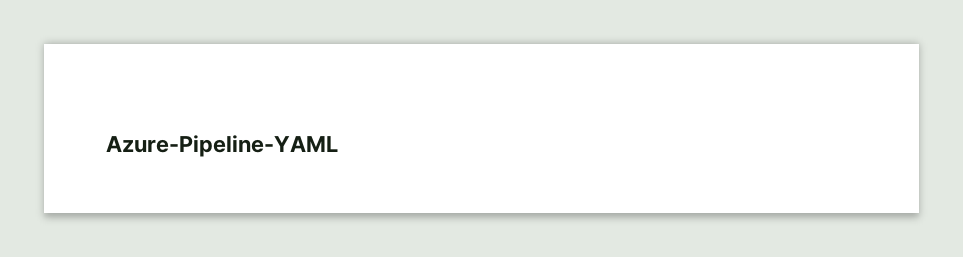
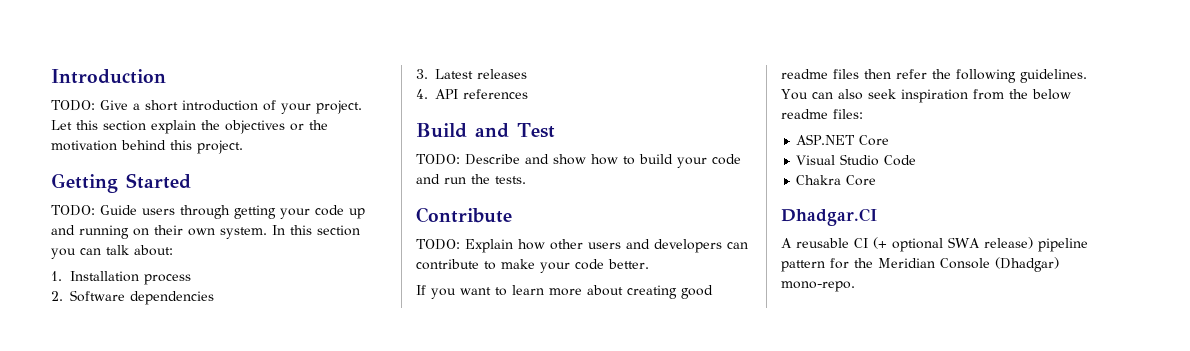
[106,135,338,157] Azure-Pipeline-YAML -> [51,69,166,84] [51,100,362,114] [51,120,328,134] [51,140,243,154] [51,173,191,193] [51,205,365,219] [51,225,360,239] [51,245,173,259] [51,271,192,285] [51,290,215,305] [416,69,528,79] [416,89,529,99] [416,123,555,138] [416,154,741,168] [416,174,526,184] [416,207,512,223] [416,239,748,253] [416,259,649,273] [416,285,713,299] [781,69,1087,83] [781,89,1071,103] [781,109,863,119] [796,134,890,146] [796,154,917,166] [796,175,877,186] [781,208,877,226] [781,237,1088,252] [781,257,1059,272] [781,281,855,292] Introduction // TODO: Give a short introduction of your project. Let this section explain the objectives or the motivation behind this project. // Getting Started // TODO: Guide users through getting your code up and running on their own system. In this section you can talk about: // 1. Installation process // 2. Software dependencies // 3. Latest releases // 4. API references // Build and Test // TODO: Describe and show how to build your code and run the tests. // Contribute // TODO: Explain how other users and developers can contribute to make your code better. // If you want to learn more about creating good readme files then refer the following guidelines. You can also seek inspiration from the below readme files: // ASP.NET Core // Visual Studio Code // Chakra Core // Dhadgar.CI // A reusable CI (+ optional SWA release) pipeline pattern for the Meridian Console (Dhadgar) mono-repo.

